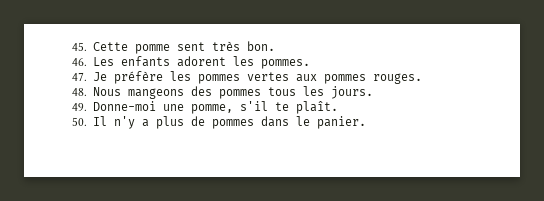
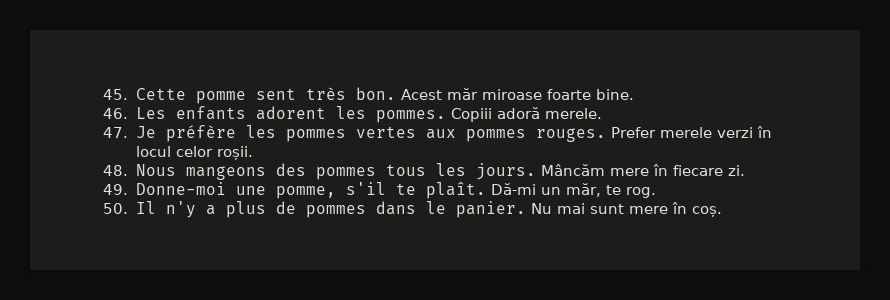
(276, 46) none -> [400,88,634,100] Acest măr miroase foarte bine.
(311, 64) none -> [450,107,602,122] Copiii adoră merele.
(423, 78) none -> [610,126,772,138] [135,146,253,160] Prefer merele verzi în locul celor roșii.
(374, 92) none -> [540,164,745,176] Mâncăm mere în fiecare zi.
(339, 107) none -> [490,183,656,198] Dă-mi un măr, te rog.
(367, 122) none -> [530,202,722,217] Nu mai sunt mere în coș.

